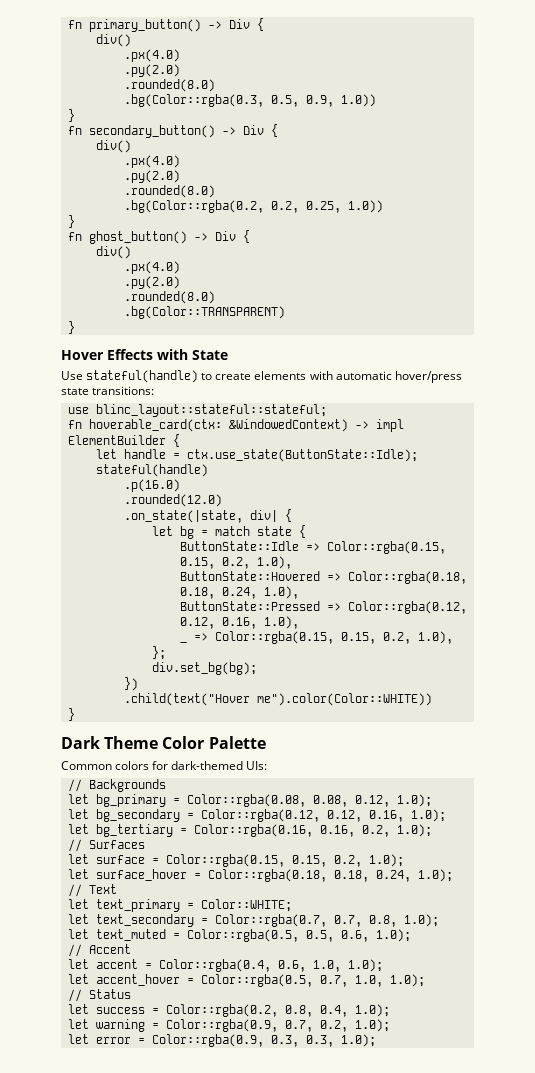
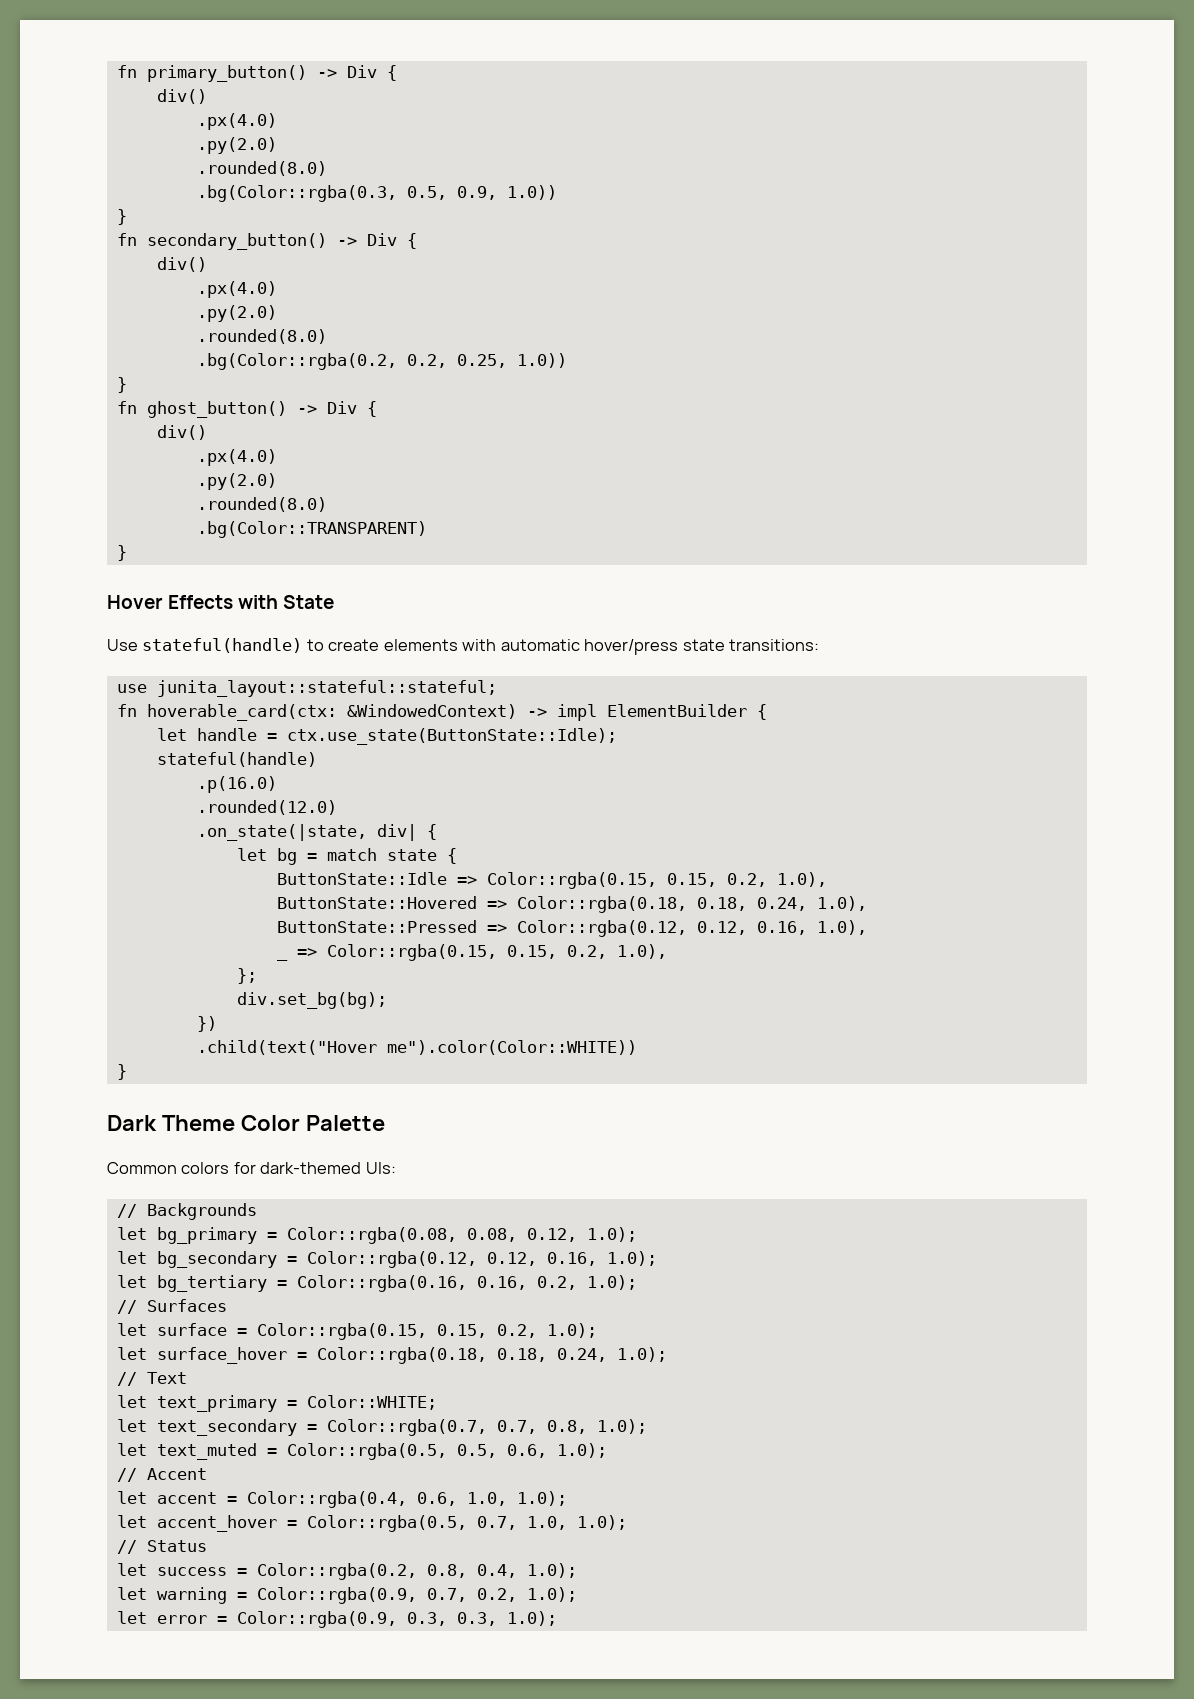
[95,404,327,417] blinc_layout::stateful::stateful; -> [156,680,497,697] junita_layout::stateful::stateful;

